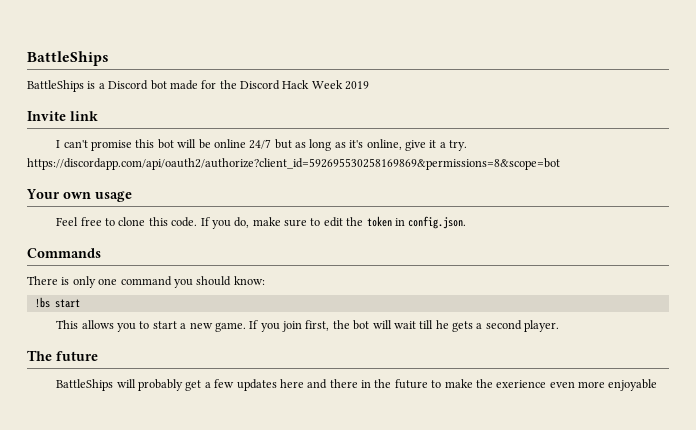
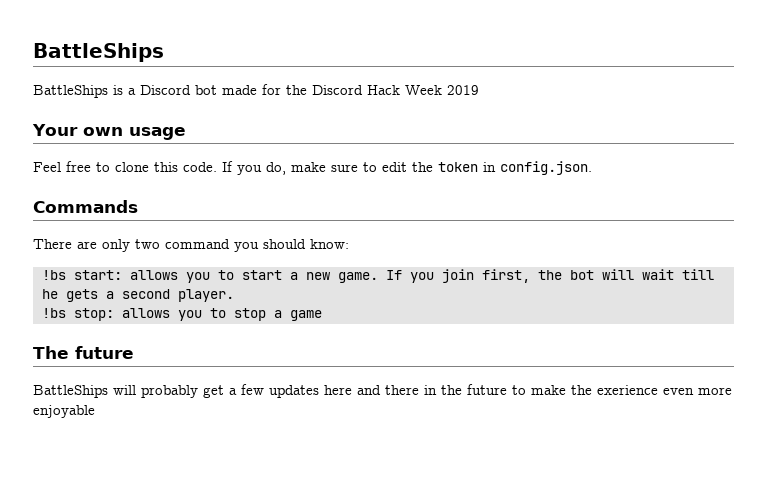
[27,111,98,121] [56,139,468,151] [27,158,560,170] // Invite link // I can't promise this bot will be online 24/7 but as long as it's online, give it a try. https://discordapp.com/api/oauth2/authorize?client_id=592695530258169869&permissions=8&scope=bot -> (479, 90) none
[61,276,118,288] is only one -> [77,239,160,252] are only two
[54,299,80,308] [56,320,79,329] start // This -> [73,270,122,280] start:
(560, 326) none -> [41,308,322,321] // !bs stop: allows you to stop a game

